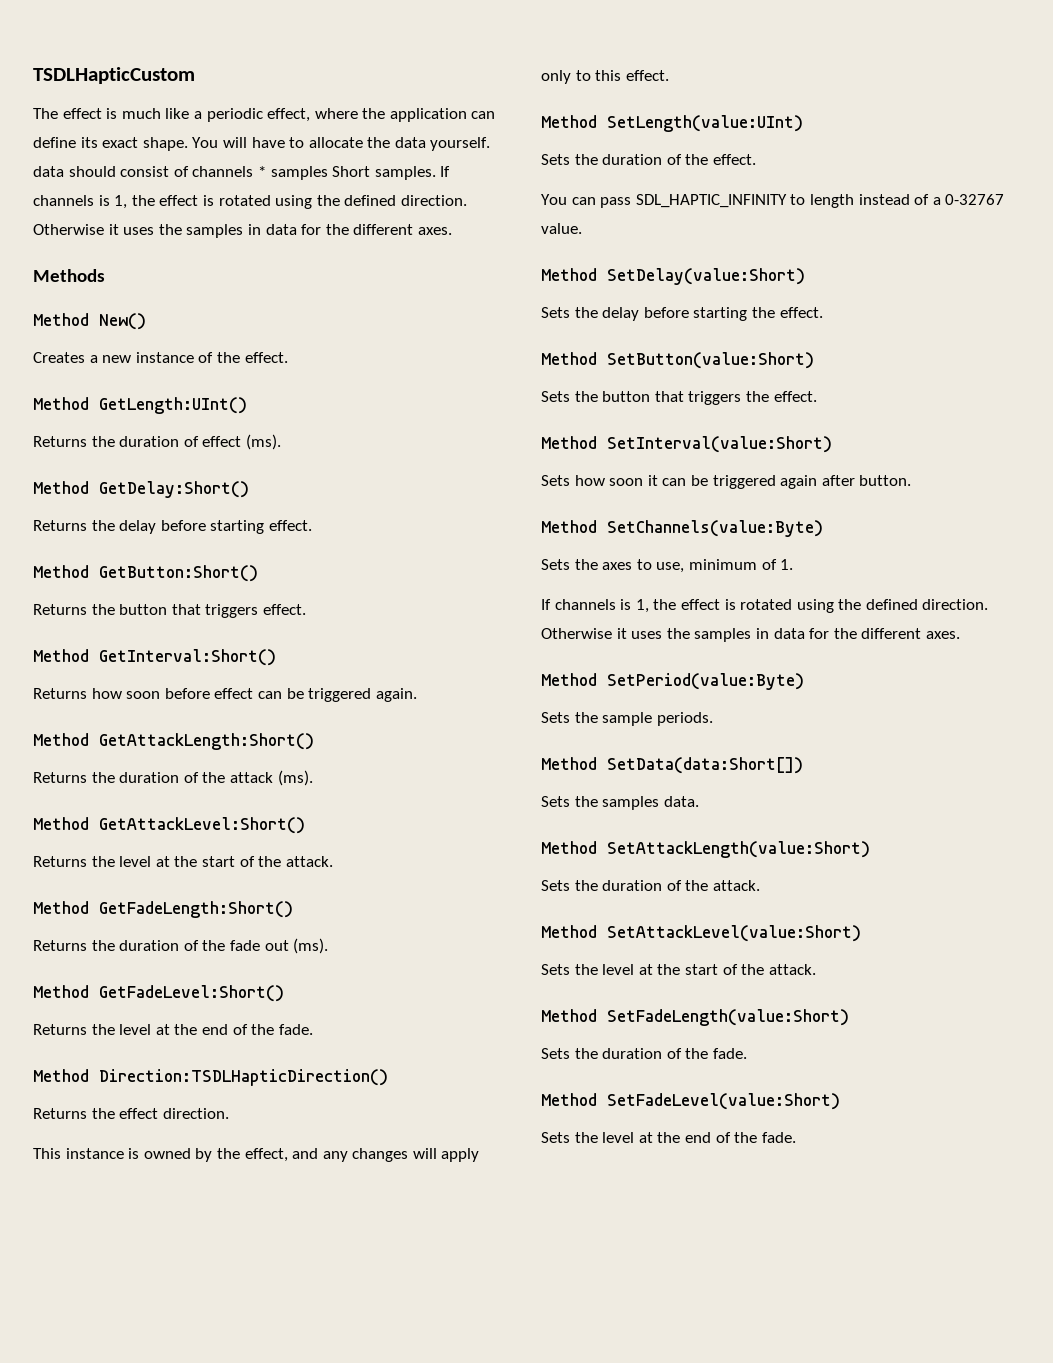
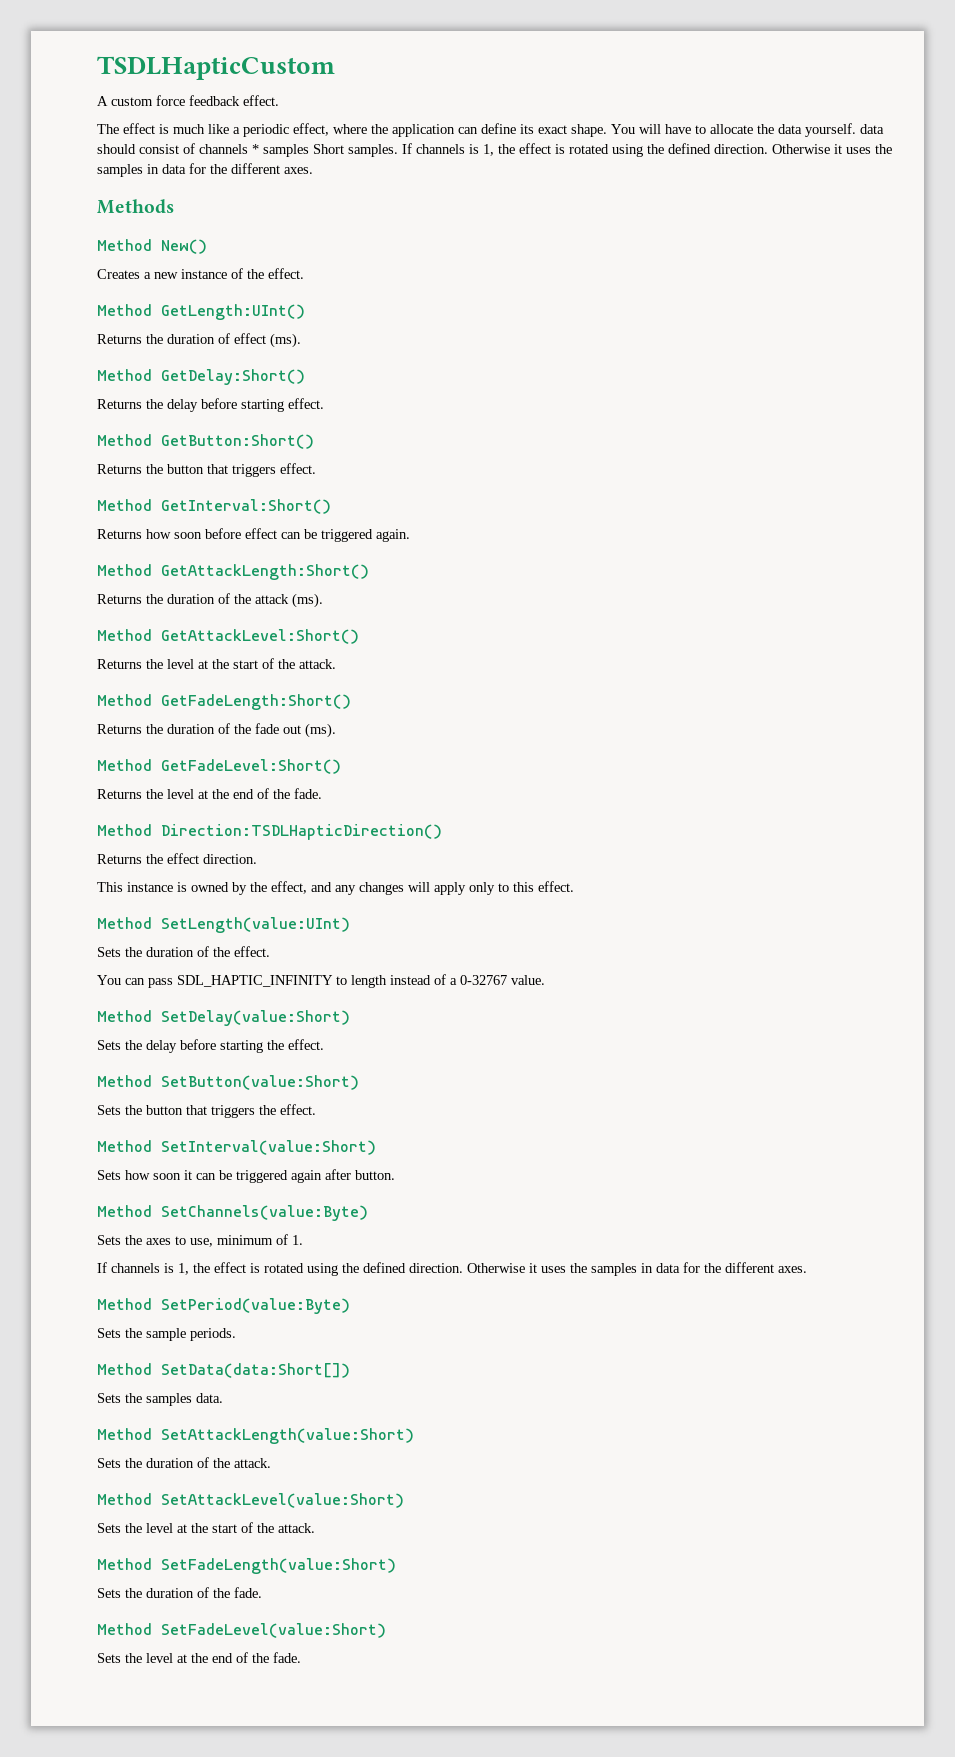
(195, 75) none -> [97,95,279,106] // A custom force feedback effect.

